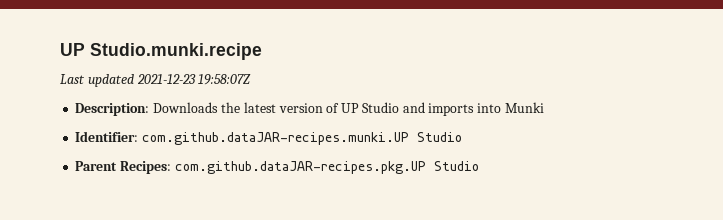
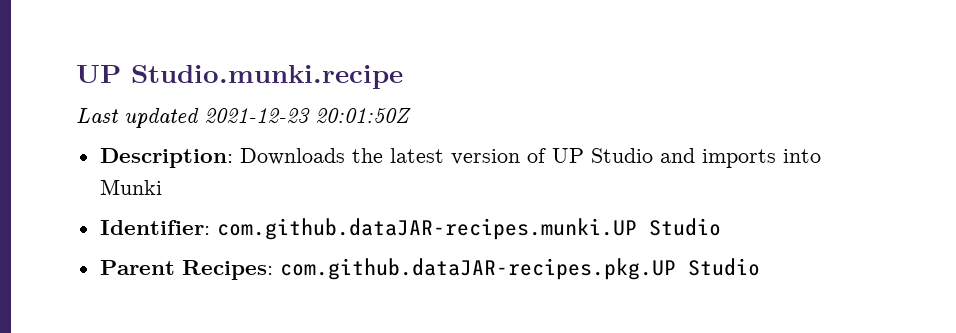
[198,74,252,85] 19:58:07Z -> [315,108,411,123] 20:01:50Z

